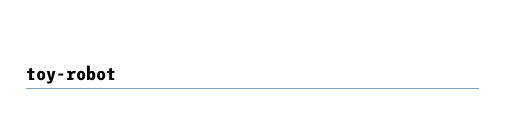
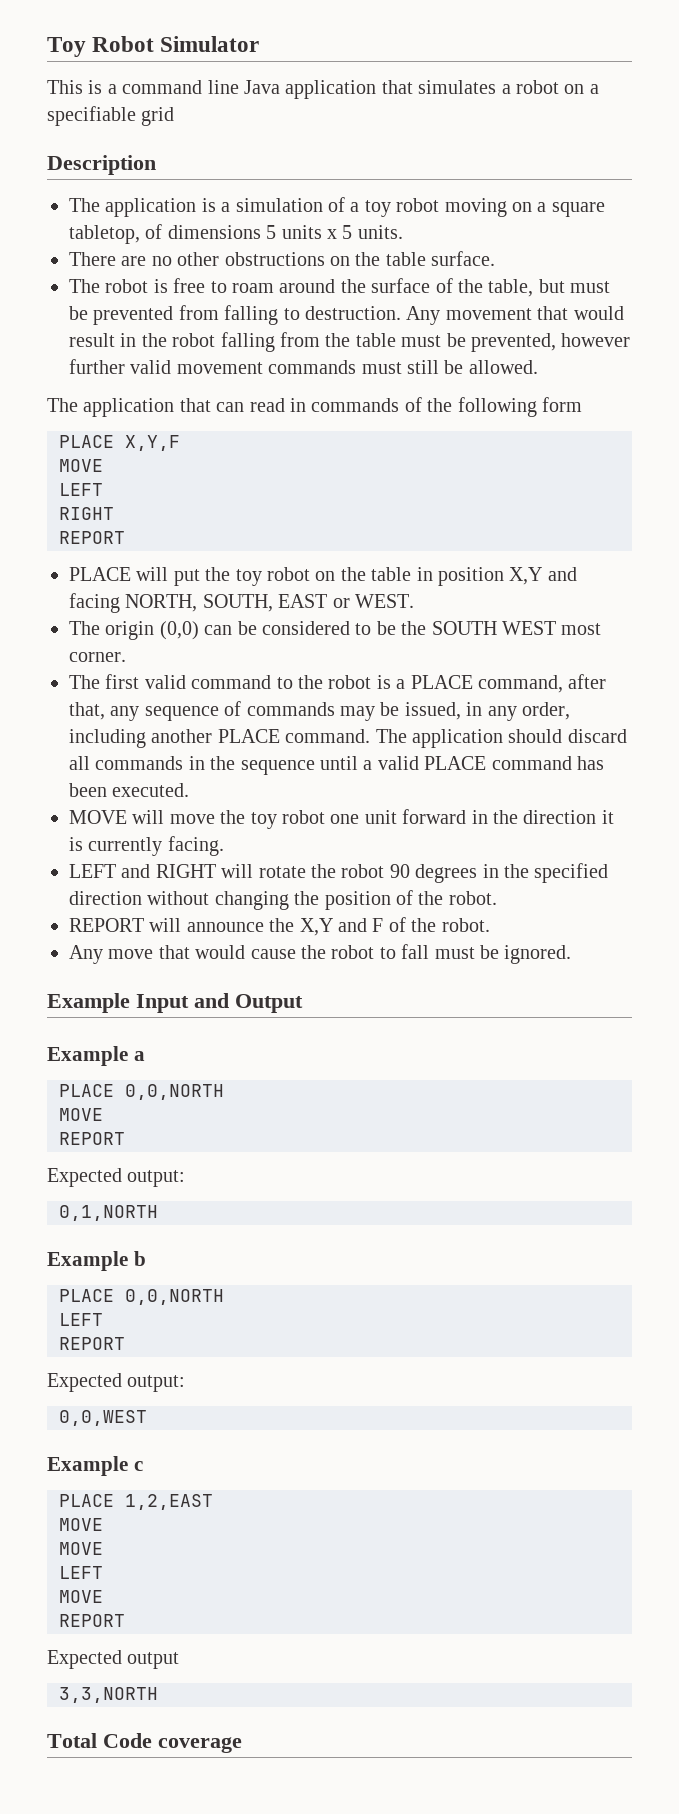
[26,65,116,84] toy-robot -> [47,36,260,57] [47,80,599,99] [47,106,175,126] [47,155,156,175] [69,197,605,217] [69,224,403,244] [69,251,496,266] [69,278,611,297] [69,305,624,325] [69,332,631,352] [69,359,538,374] [47,397,582,417] [59,435,180,451] [59,459,103,472] [59,483,103,496] [59,507,114,520] [59,531,125,544] [69,567,577,586] [69,593,414,613] [69,621,602,640] [69,652,126,662] [69,674,607,693] [69,701,570,721] [69,729,627,748] [69,756,604,775] [69,783,190,797] [69,809,614,829] [69,836,224,856] [69,863,609,883] [69,890,497,910] [69,917,490,936] [69,944,572,964] [47,993,303,1013] [47,1046,145,1066] [59,1084,224,1100] [59,1108,103,1121] [59,1132,125,1145] [47,1168,186,1187] [59,1205,158,1221] [47,1251,146,1271] [59,1289,224,1305] [59,1313,103,1326] [59,1337,125,1350] [47,1373,186,1392] [59,1410,147,1426] [47,1456,143,1476] [59,1494,213,1510] [59,1518,103,1531] [59,1542,103,1555] [59,1566,103,1579] [59,1590,103,1603] [59,1614,125,1627] [47,1650,180,1669] [59,1687,158,1703] [47,1733,242,1753] Toy Robot Simulator // This is a command line Java application that simulates a robot on a specifiable grid // Description // The application is a simulation of a toy robot moving on a square tabletop, of dimensions 5 units x 5 units. // There are no other obstructions on the table surface. // The robot is free to roam around the surface of the table, but must be prevented from falling to destruction. Any movement that would result in the robot falling from the table must be prevented, however further valid movement commands must still be allowed. // The application that can read in commands of the following form // PLACE X,Y,F // MOVE // LEFT // RIGHT // REPORT // PLACE will put the toy robot on the table in position X,Y and facing NORTH, SOUTH, EAST or WEST. // The origin (0,0) can be considered to be the SOUTH WEST most corner. // The first valid command to the robot is a PLACE command, after that, any sequence of commands may be issued, in any order, including another PLACE command. The application should discard all commands in the sequence until a valid PLACE command has been executed. // MOVE will move the toy robot one unit forward in the direction it is currently facing. // LEFT and RIGHT will rotate the robot 90 degrees in the specified direction without changing the position of the robot. // REPORT will announce the X,Y and F of the robot. // Any move that would cause the robot to fall must be ignored. // Example Input and Output // Example a // PLACE 0,0,NORTH // MOVE // REPORT // Expected output: // 0,1,NORTH // Example b // PLACE 0,0,NORTH // LEFT // REPORT // Expected output: // 0,0,WEST // Example c // PLACE 1,2,EAST // MOVE // MOVE // LEFT // MOVE // REPORT // Expected output // 3,3,NORTH // Total Code coverage

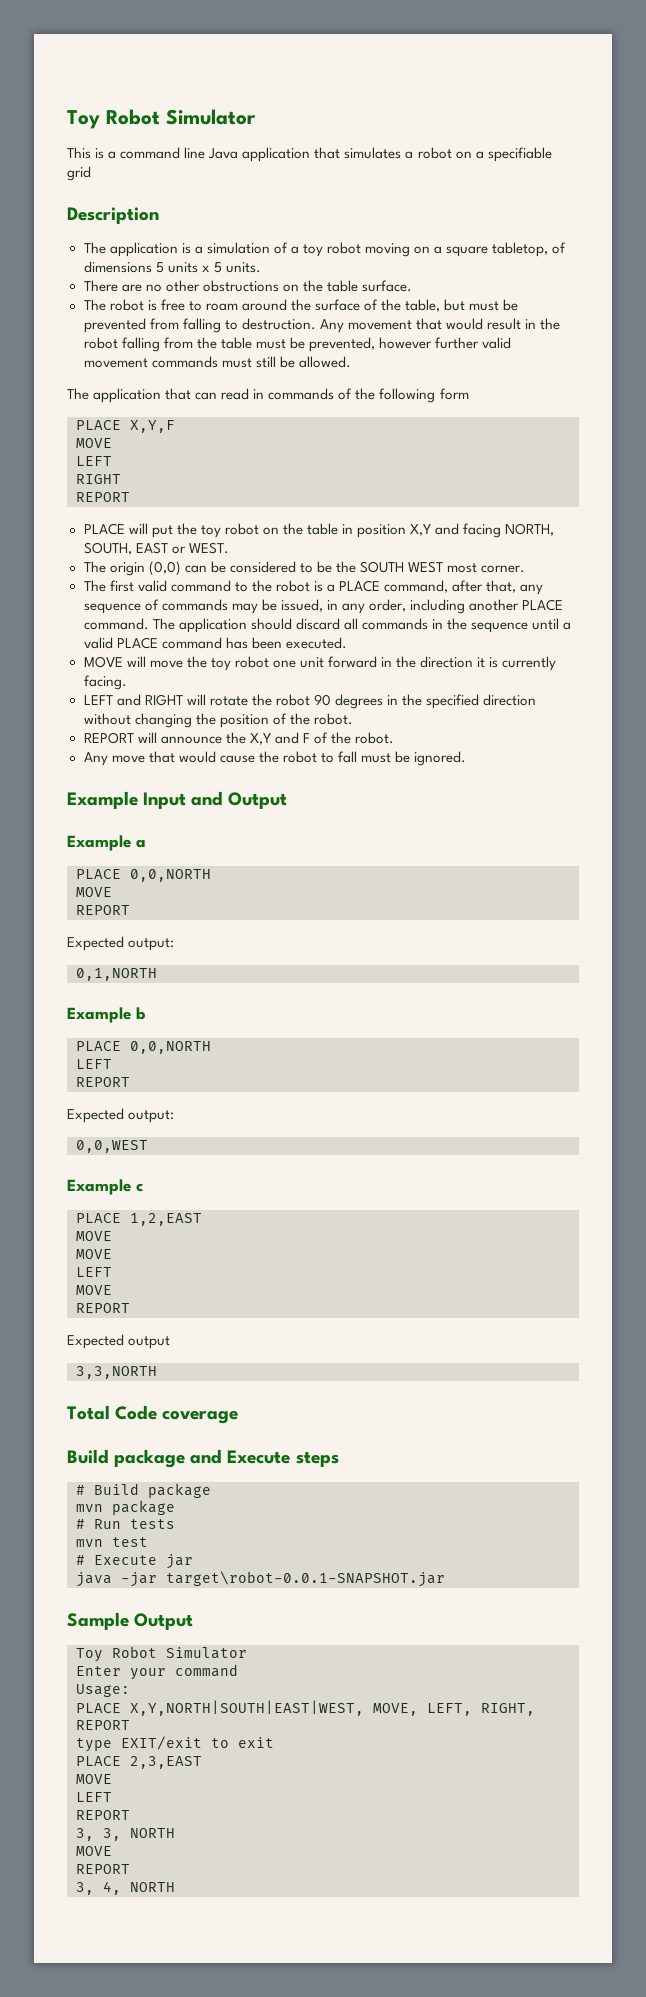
(242, 1745) none -> [67,1449,339,1468] [76,1483,211,1498] [76,1500,175,1515] [76,1519,175,1529] [76,1537,148,1547] [76,1554,193,1569] [76,1571,445,1587] [67,1612,194,1630] [76,1646,247,1662] [76,1664,238,1680] [76,1684,130,1697] [76,1700,535,1716] [76,1720,130,1730] [76,1736,274,1752] [76,1756,202,1769] [76,1774,112,1784] [76,1792,112,1802] [76,1810,130,1820] [76,1828,175,1841] [76,1846,112,1856] [76,1864,130,1874] [76,1881,175,1895] // Build package and Execute steps // # Build package // mvn package // # Run tests // mvn test // # Execute jar // java -jar target\robot-0.0.1-SNAPSHOT.jar // Sample Output // Toy Robot Simulator // Enter your command // Usage: // PLACE X,Y,NORTH|SOUTH|EAST|WEST, MOVE, LEFT, RIGHT, REPORT // type EXIT/exit to exit // PLACE 2,3,EAST // MOVE // LEFT // REPORT // 3, 3, NORTH // MOVE // REPORT // 3, 4, NORTH

